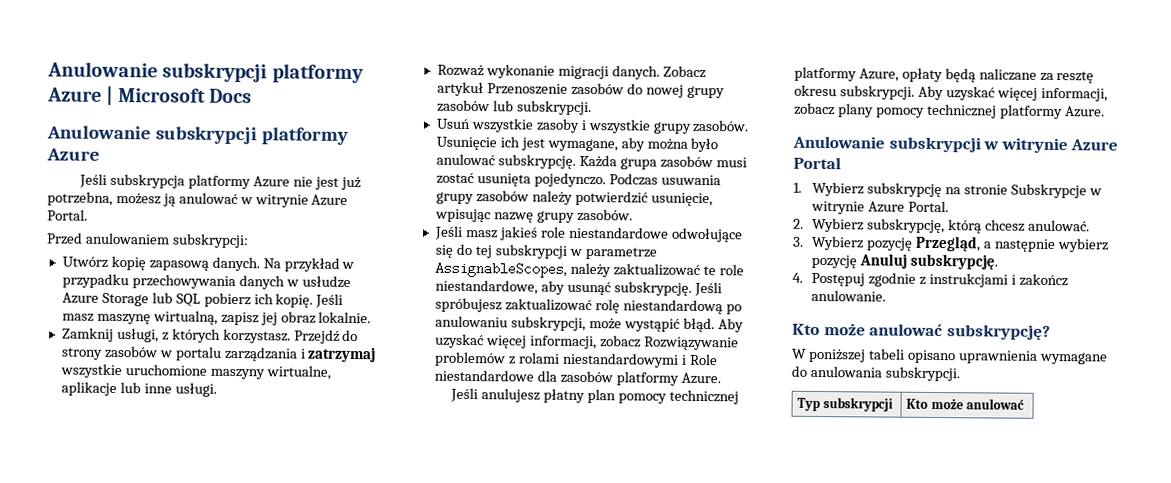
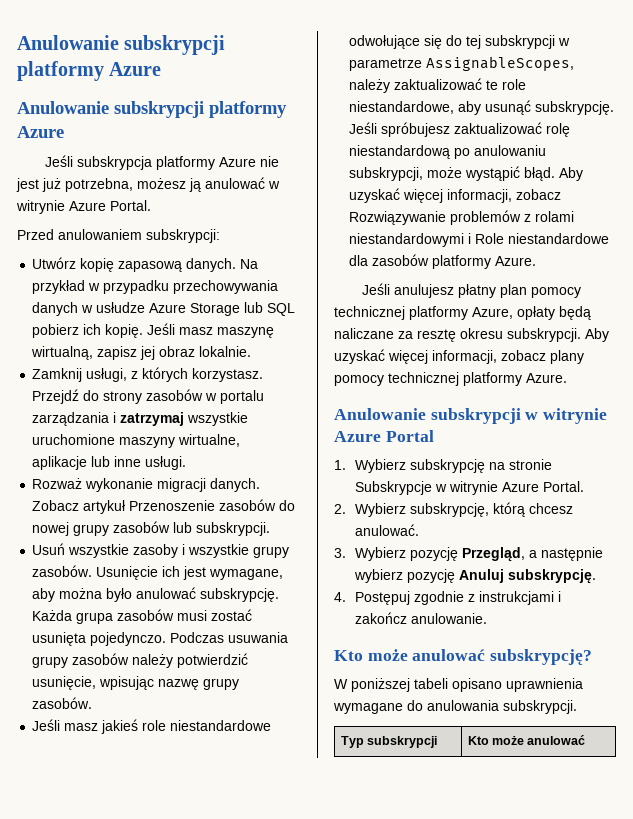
[47,61,364,84] [47,85,252,105] Anulowanie subskrypcji platformy Azure | Microsoft Docs -> [17,35,226,55] [17,61,162,81] Anulowanie subskrypcji platformy Azure

